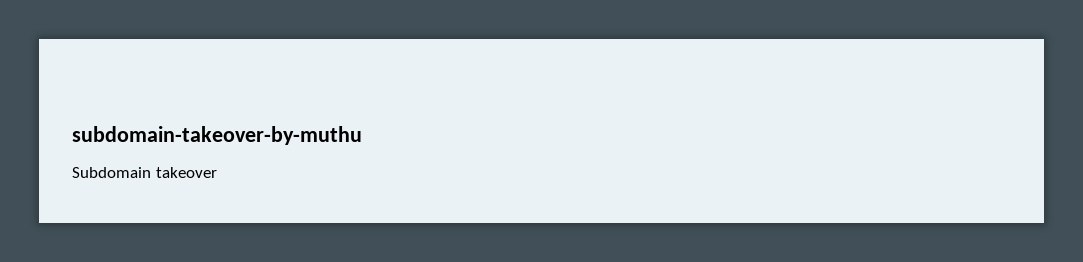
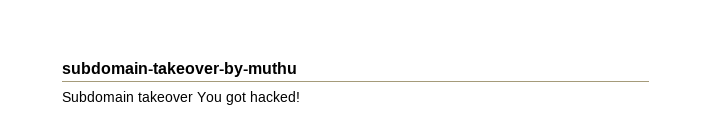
(217, 172) none -> [197,91,300,105] You got hacked!

